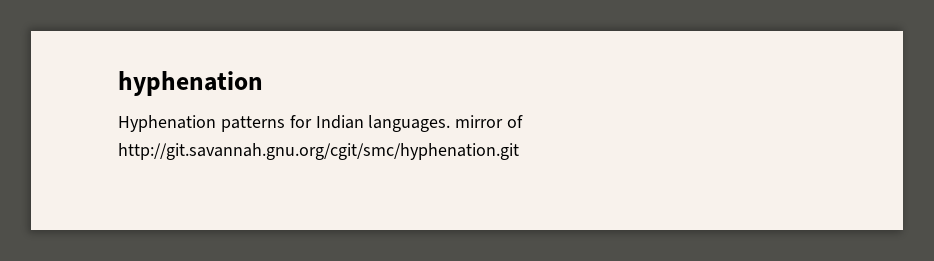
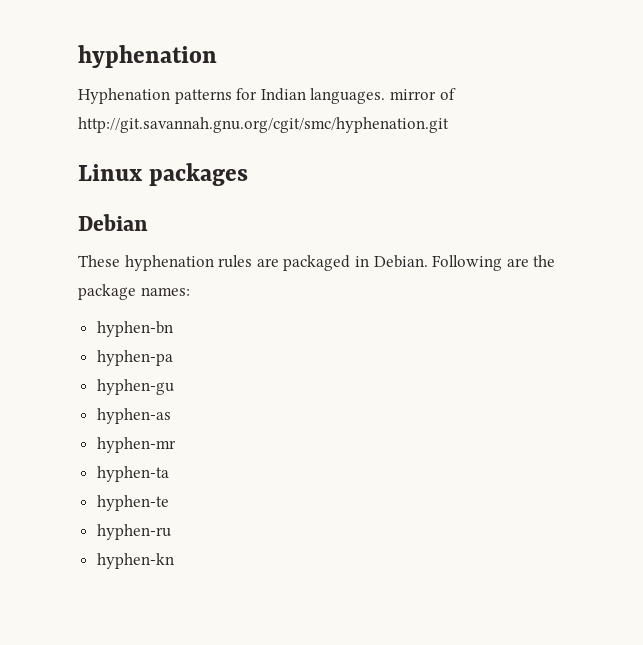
(519, 151) none -> [78,163,249,186] [78,214,148,231] [78,255,556,271] [78,284,190,300] [96,321,173,337] [96,350,173,366] [96,379,174,395] [96,408,171,424] [96,437,176,453] [96,466,169,482] [96,495,169,511] [96,524,171,540] [96,553,174,569] // Linux packages // Debian // These hyphenation rules are packaged in Debian. Following are the package names: // hyphen-bn // hyphen-pa // hyphen-gu // hyphen-as // hyphen-mr // hyphen-ta // hyphen-te // hyphen-ru // hyphen-kn

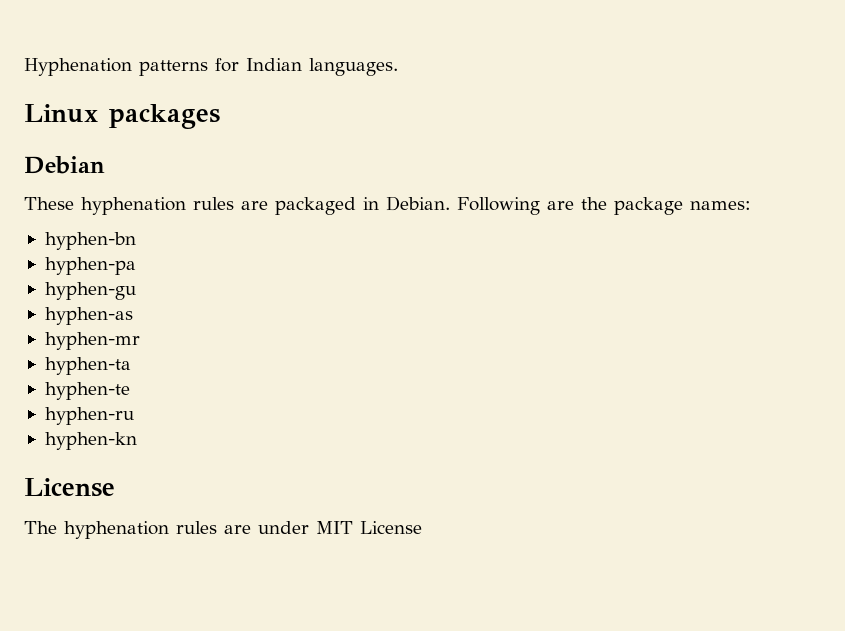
[78,45,217,68] hyphenation // -> (24, 67) none
[389,88,456,100] [78,117,449,133] mirror of http://git.savannah.gnu.org/cgit/smc/hyphenation.git -> (398, 67) none
(174, 561) none -> [24,478,115,497] [24,521,422,539] // License // The hyphenation rules are under MIT License

